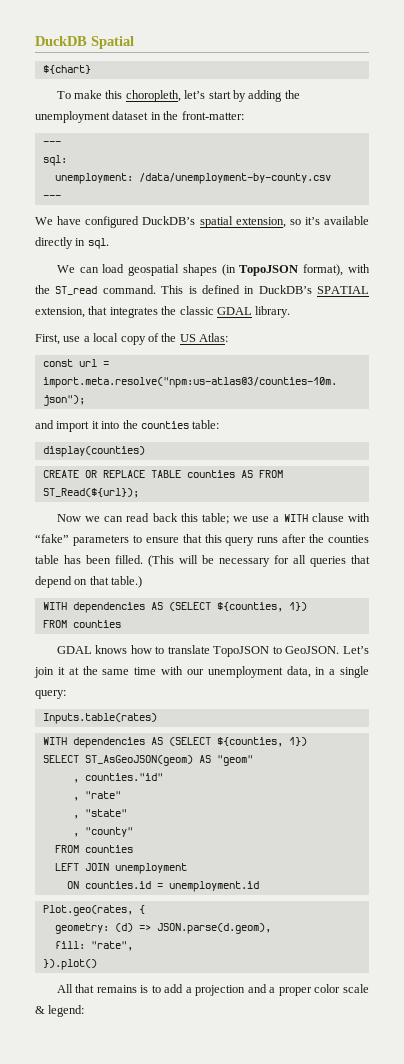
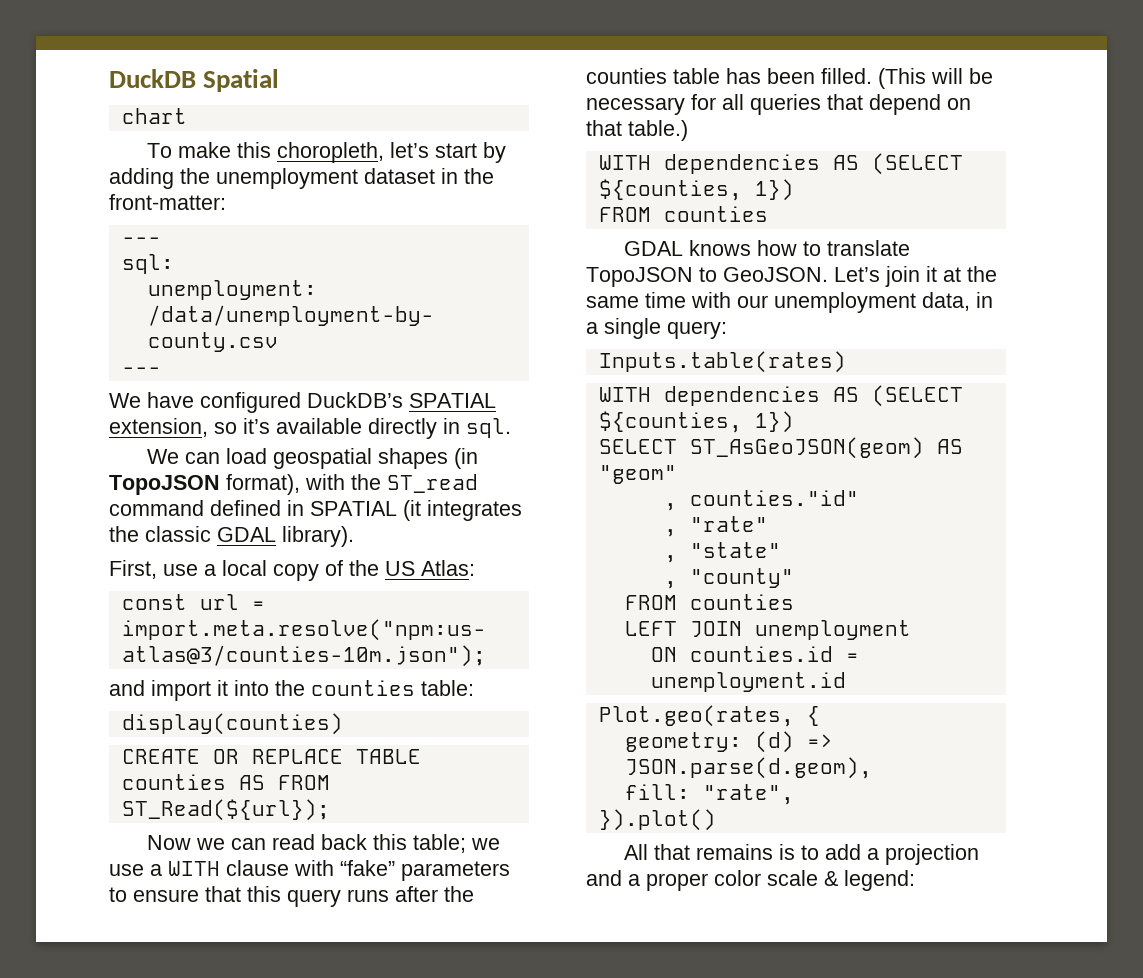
[42,65,91,74] ${chart} -> [121,108,187,124] chart
[199,216,233,228] spatial -> [409,393,496,408] SPATIAL
[102,285,369,294] [35,306,108,318] command. This is defined in DuckDB’s SPATIAL extension, that -> [109,500,421,521] command defined in SPATIAL (it
[255,306,291,318] library. -> [282,526,354,547] library).

